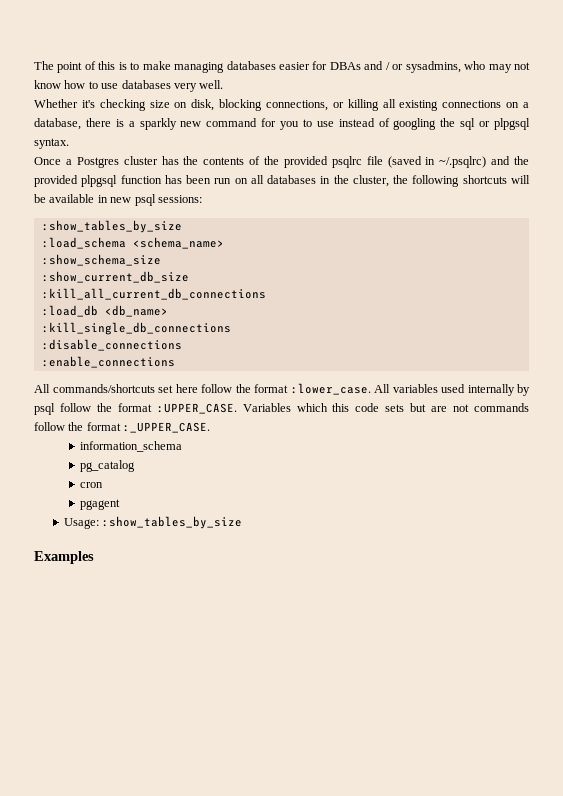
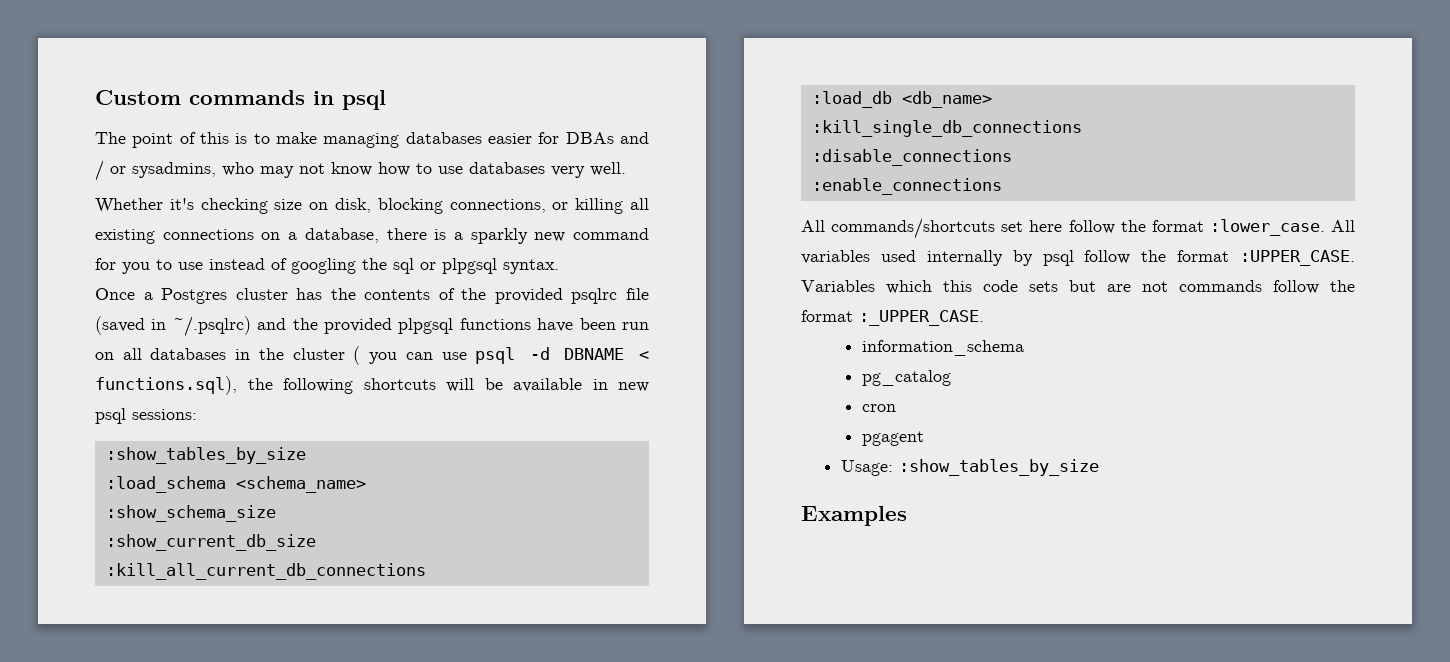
(34, 65) none -> [95,90,386,110] Custom commands in psql //
[120,175,182,184] function has -> [459,318,574,332] functions have
[352,175,389,187] cluster, -> [292,346,650,365] [95,376,237,395] cluster ( you can use psql -d DBNAME < functions.sql),

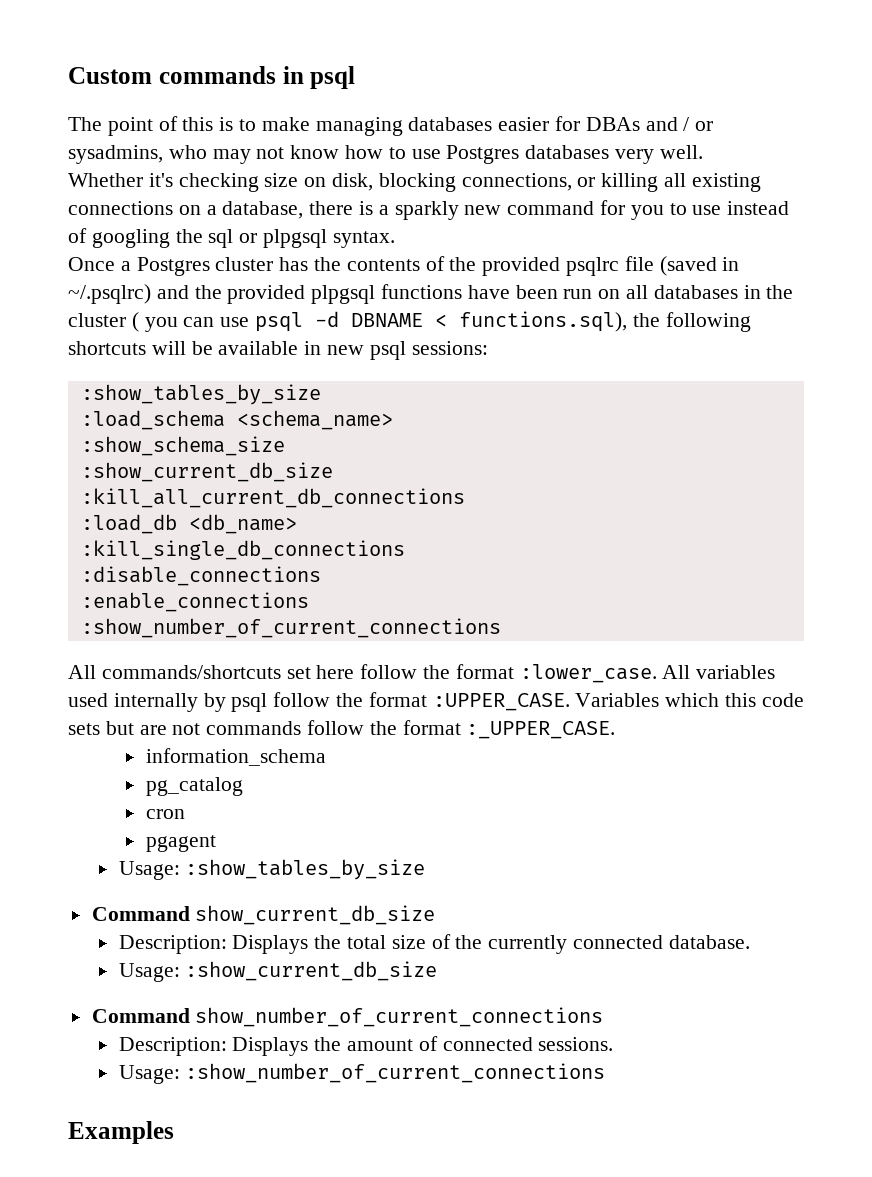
(463, 170) none -> [446,145,520,164] Postgres
(1002, 186) none -> [80,618,501,638] // :show_number_of_current_connections
(1100, 467) none -> [91,905,436,925] [118,934,750,954] [118,961,438,982] [91,1007,604,1027] [118,1036,614,1056] [118,1063,606,1084] // Command show_current_db_size // Description: Displays the total size of the currently connected database. // Usage: :show_current_db_size // Command show_number_of_current_connections // Description: Displays the amount of connected sessions. // Usage: :show_number_of_current_connections

